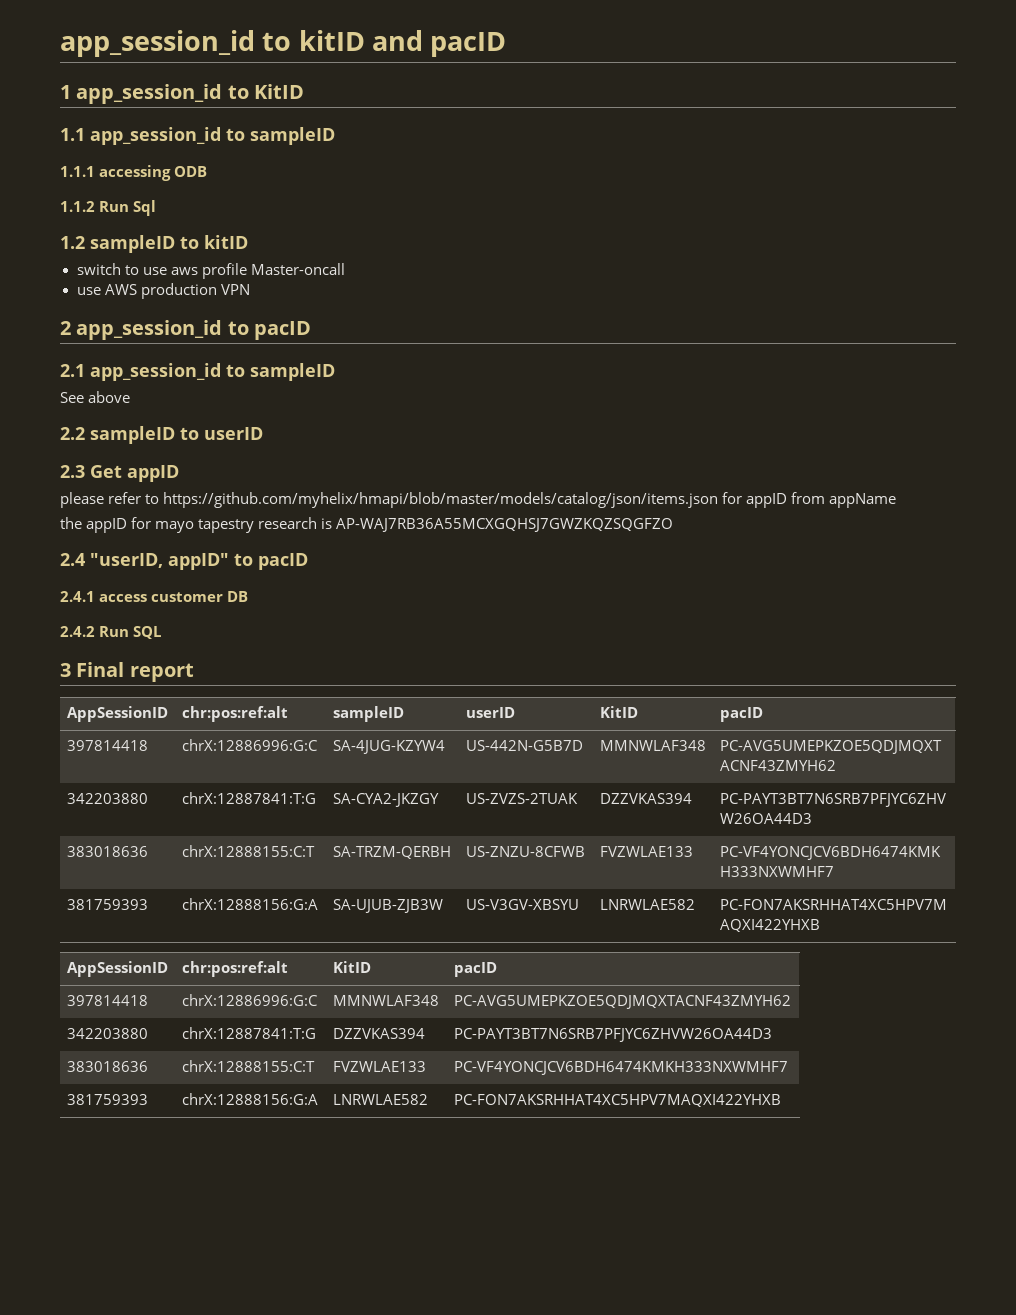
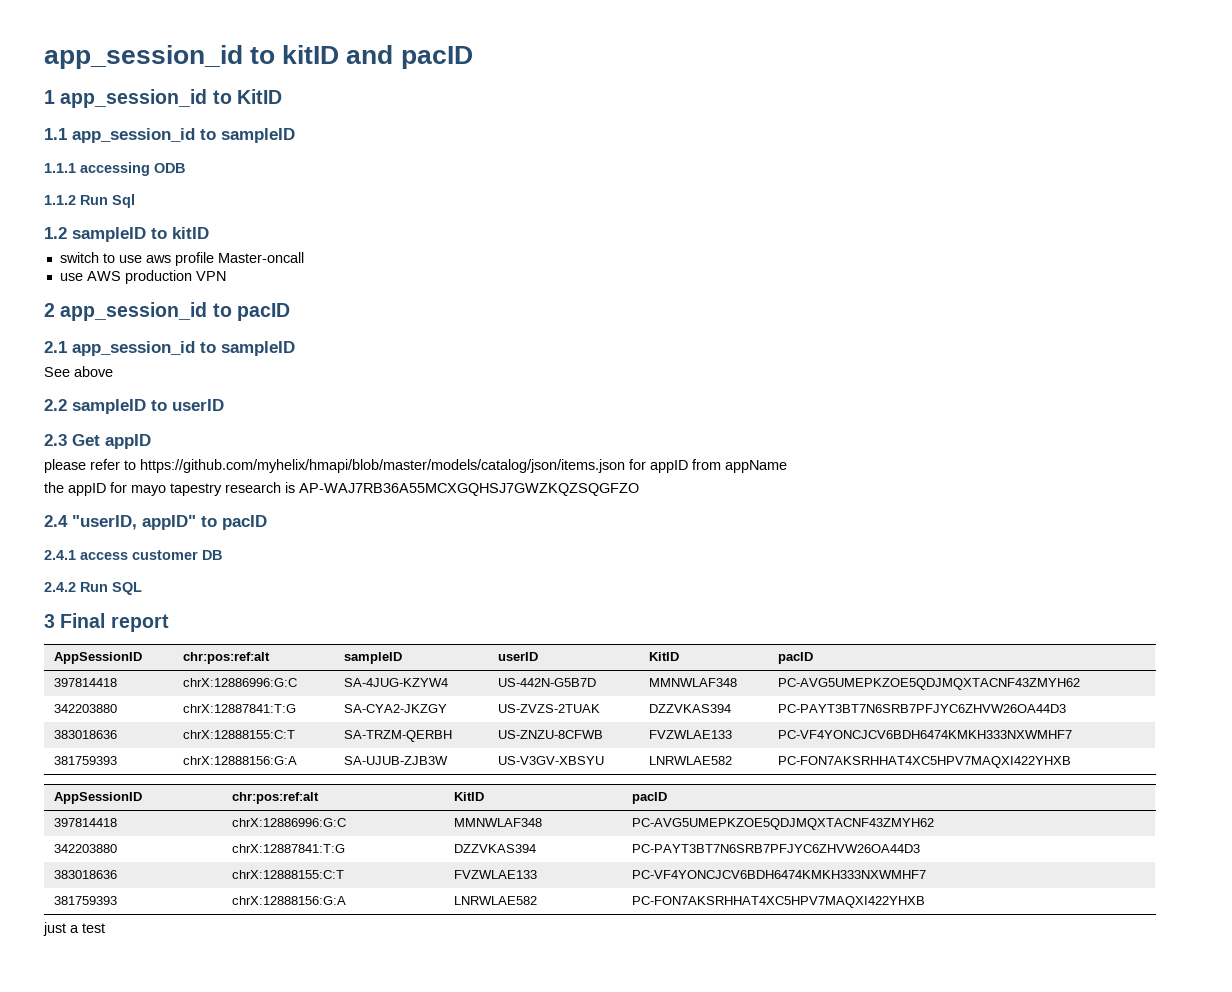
(781, 1100) none -> [43,922,105,936] // just a test

